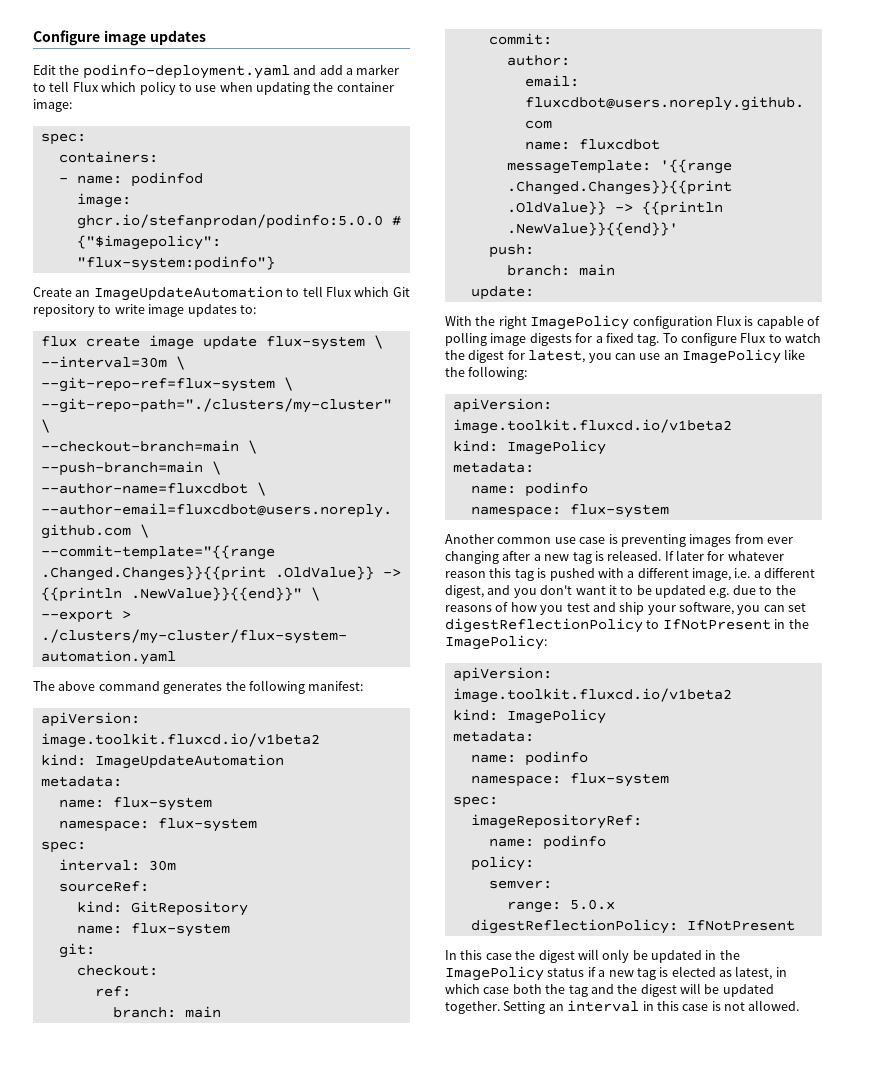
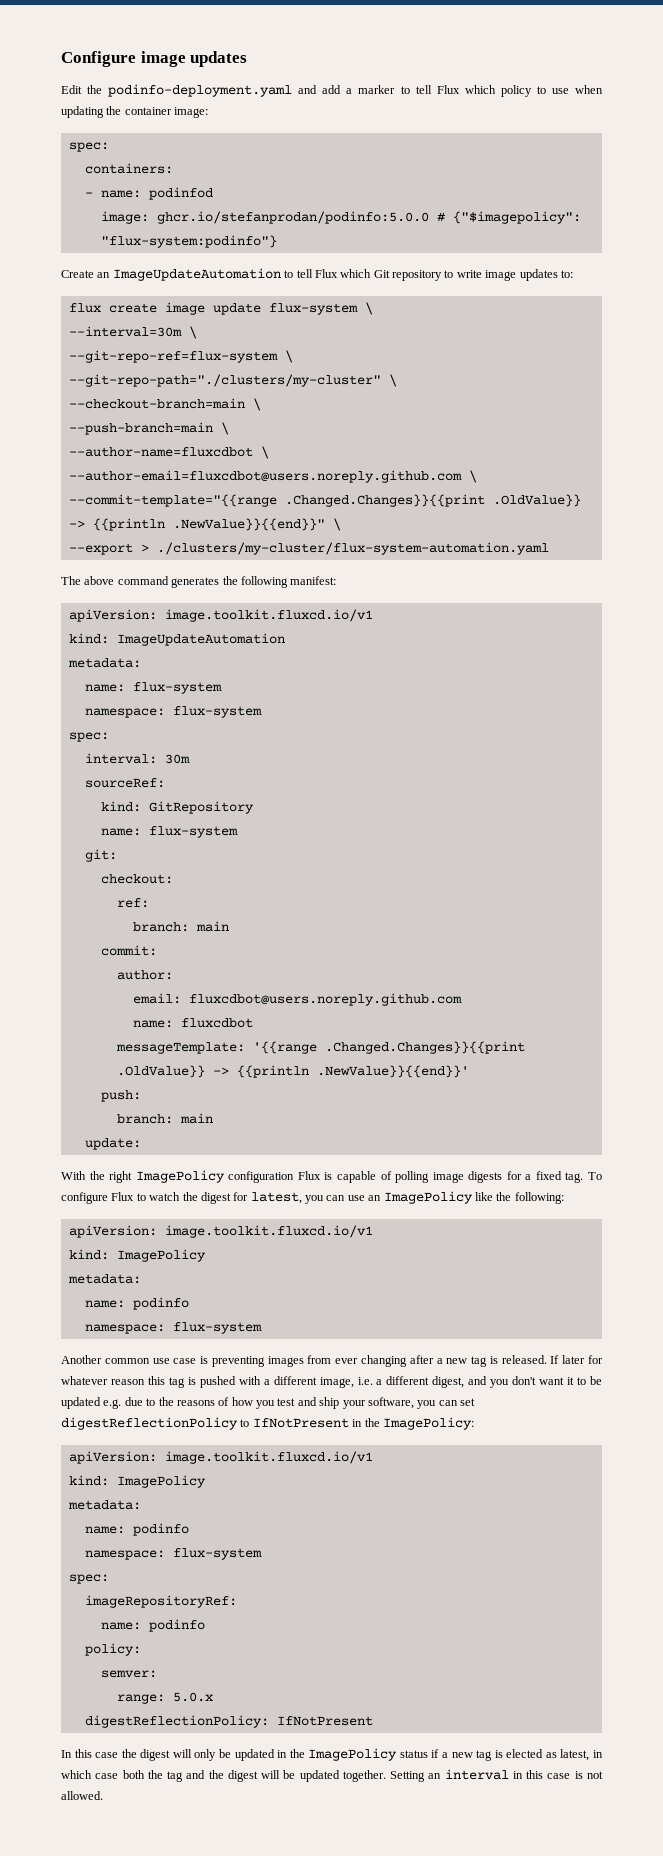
[40,733,320,748] image.toolkit.fluxcd.io/v1beta2 -> [164,609,373,622] image.toolkit.fluxcd.io/v1
[452,419,732,434] image.toolkit.fluxcd.io/v1beta2 -> [164,1225,373,1238] image.toolkit.fluxcd.io/v1
[452,688,732,703] image.toolkit.fluxcd.io/v1beta2 -> [164,1451,373,1464] image.toolkit.fluxcd.io/v1

